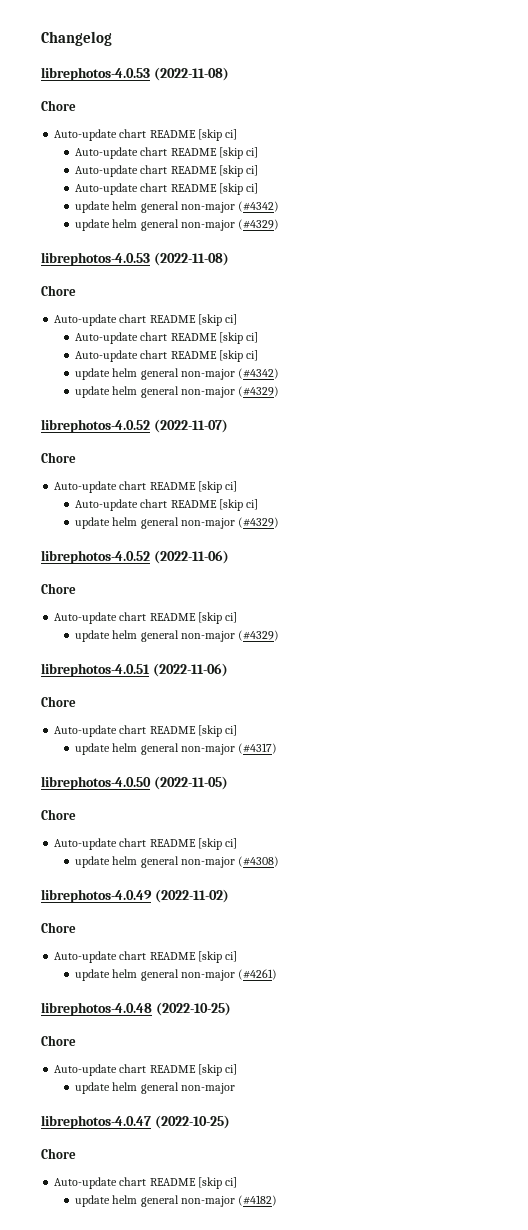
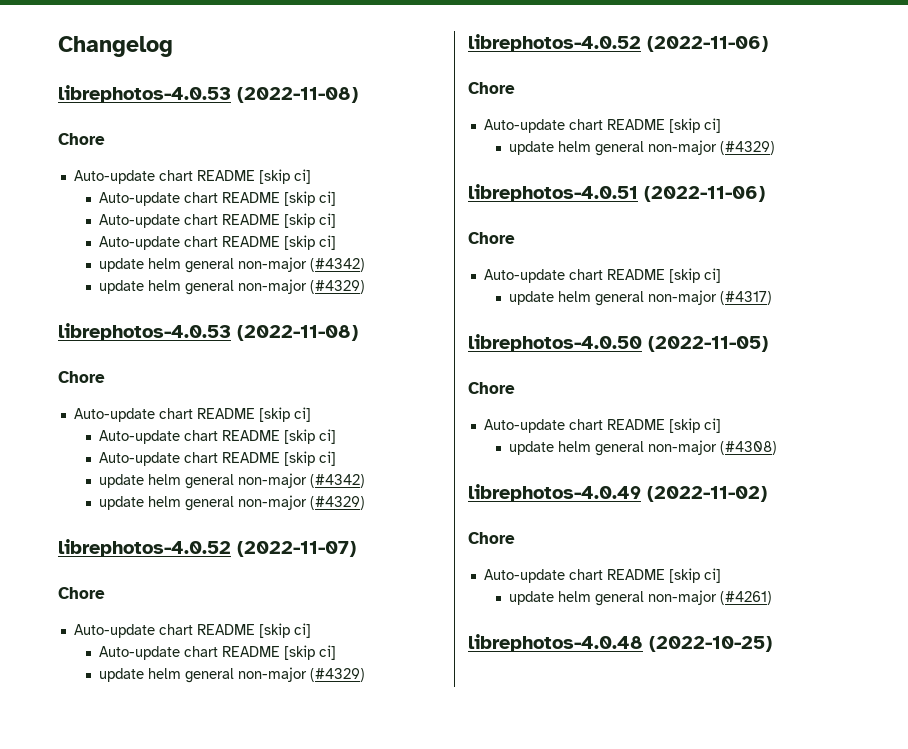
[41,1035,76,1046] [54,1064,238,1076] [75,1082,235,1094] [41,1115,230,1129] [41,1148,76,1159] [54,1177,238,1189] [75,1195,278,1207] // Chore // Auto-update chart README [skip ci] // update helm general non-major // librephotos-4.0.47 (2022-10-25) // Chore // Auto-update chart README [skip ci] // update helm general non-major (#4182) -> (772, 644) none

